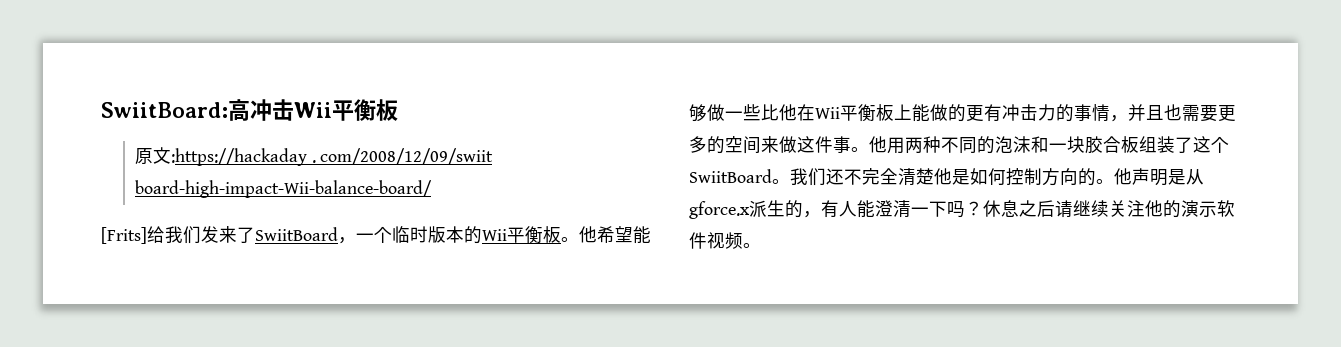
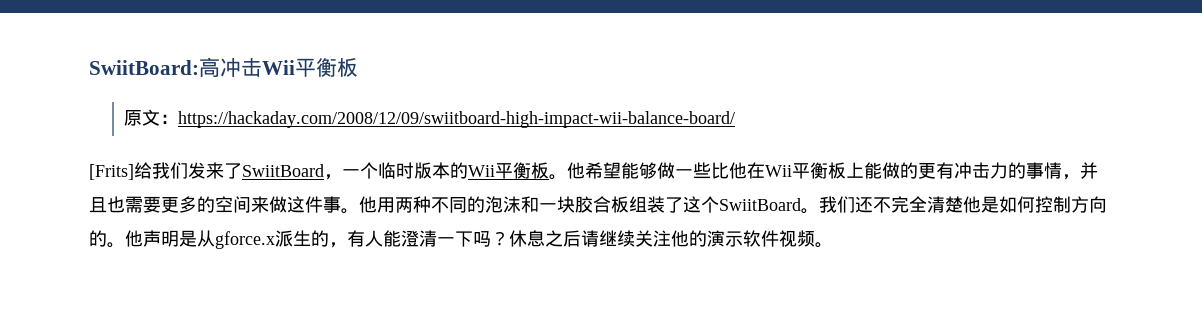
[170,148,494,166] [134,180,432,198] :https://hackaday . com/2008/12/09/swiit board-high-impact-Wii-balance-board/ -> [160,111,736,128] ：https://hackaday.com/2008/12/09/swiitboard-high-impact-wii-balance-board/

